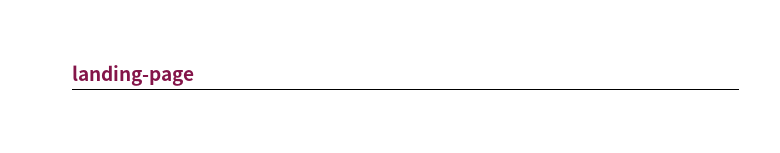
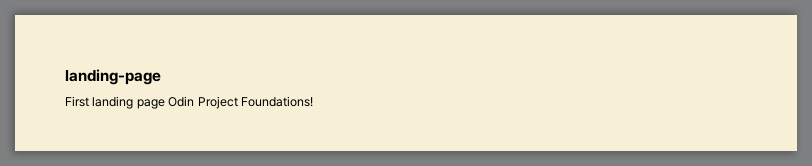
(194, 75) none -> [65,96,313,109] // First landing page Odin Project Foundations!

